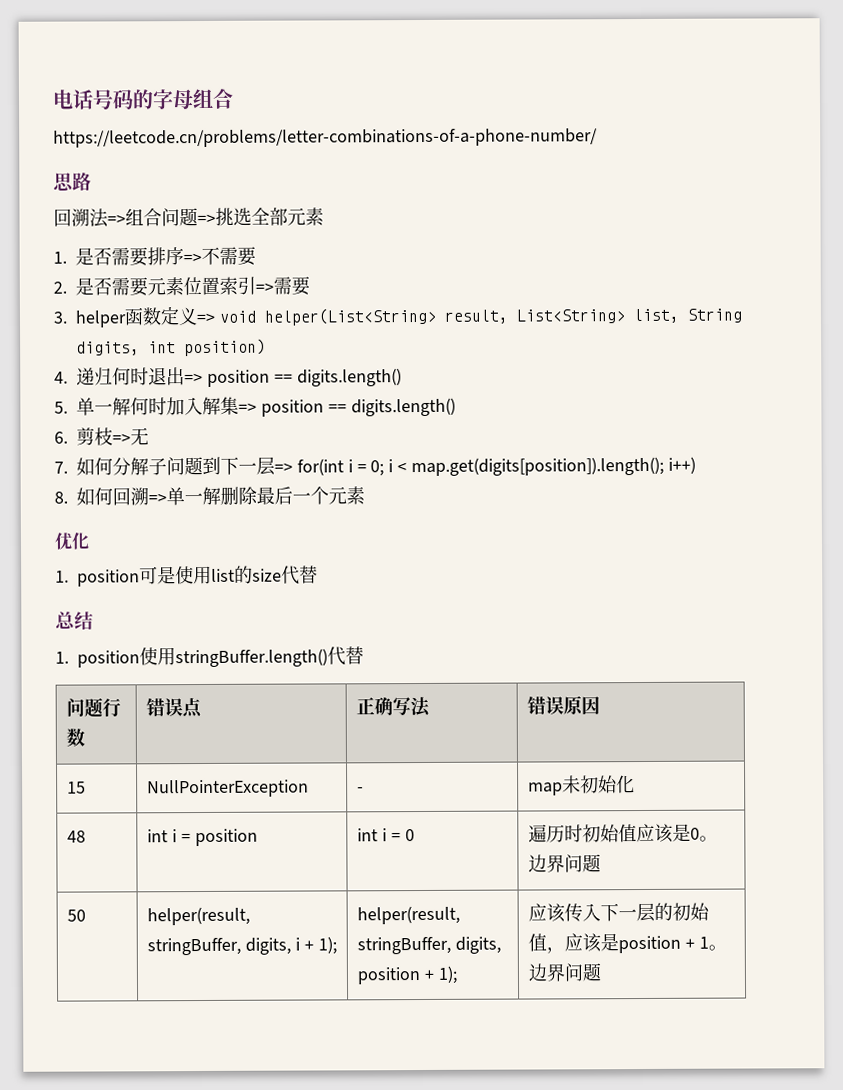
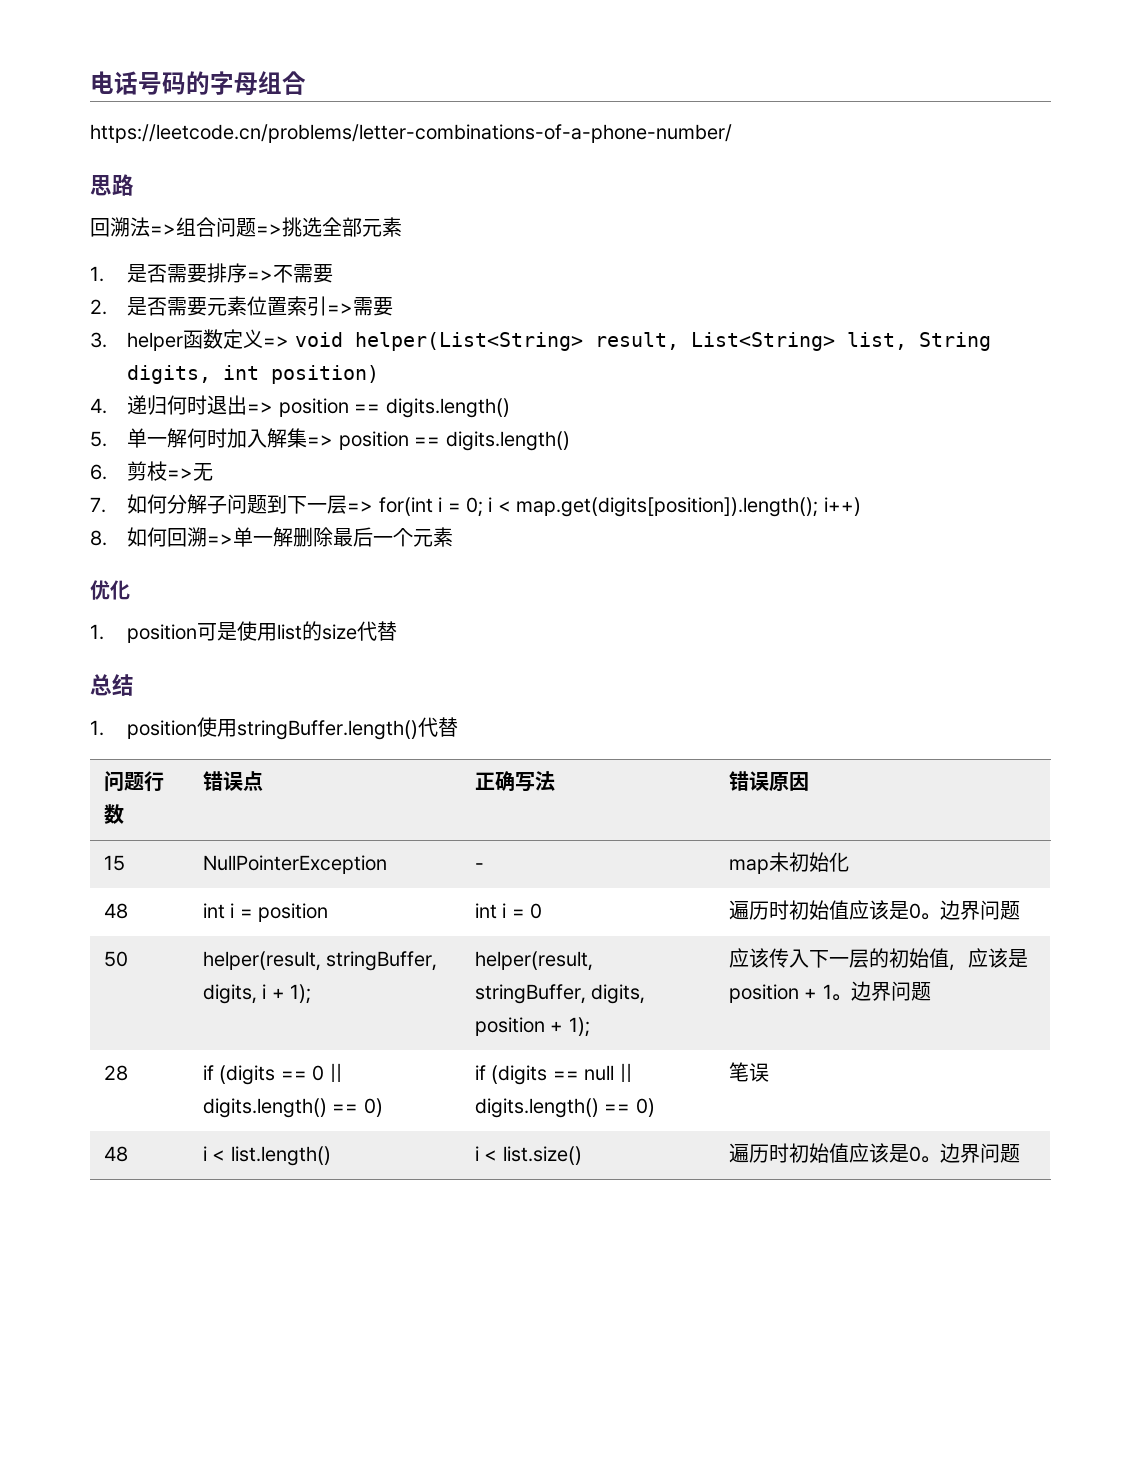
(602, 972) none -> [104,1065,129,1081] [203,1063,342,1085] [203,1098,383,1118] [475,1063,632,1085] [475,1098,655,1118] [729,1062,770,1082] [104,1146,129,1162] [203,1146,331,1166] [475,1146,582,1165] [729,1143,1021,1163] // 28 | if (digits == 0 || digits.length() == 0) | if (digits == null || digits.length() == 0) | 笔误 // 48 | i < list.length() | i < list.size() | 遍历时初始值应该是0。边界问题

